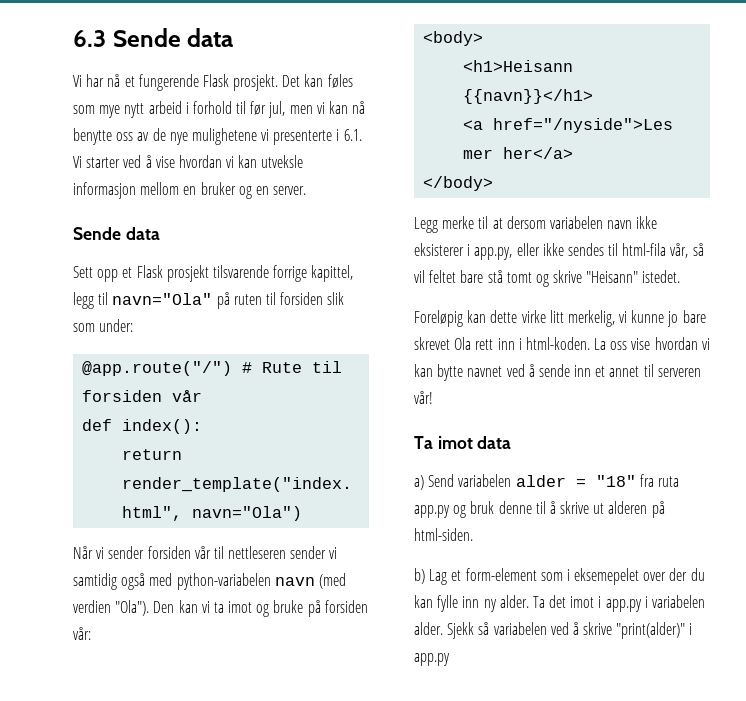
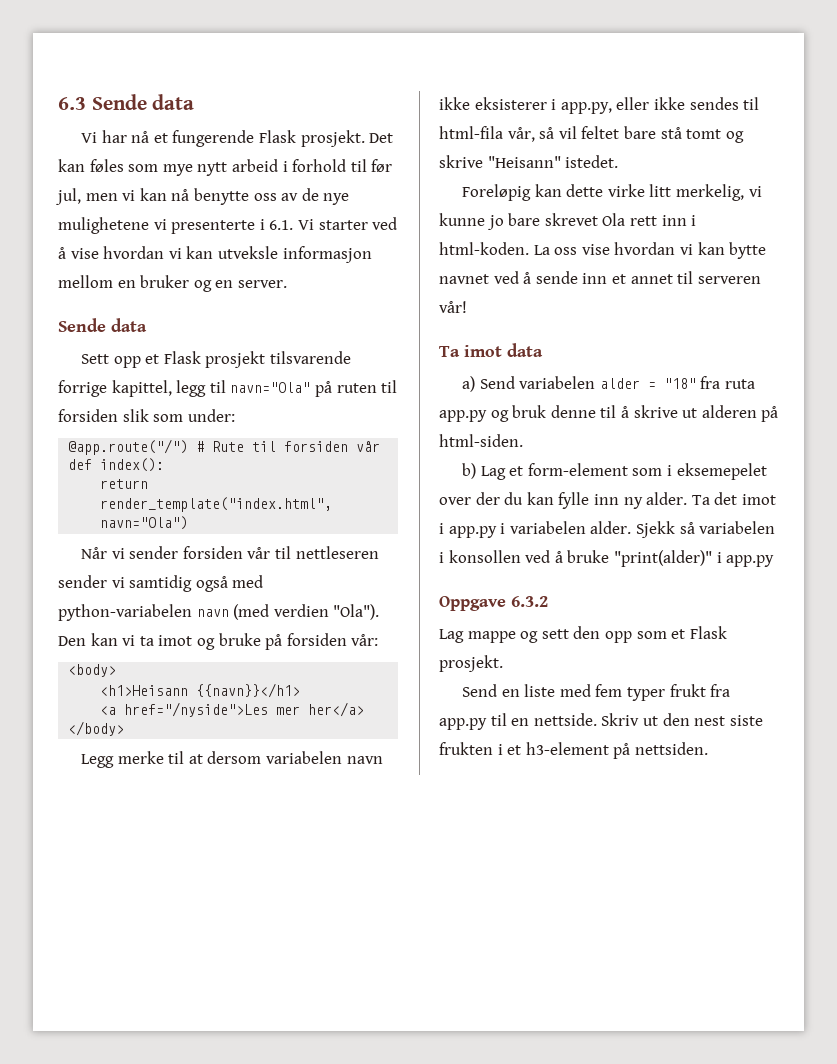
[550,622,613,635] ved å skrive -> [439,550,610,563] i konsollen ved å bruke
(450, 659) none -> [439,596,548,611] [439,626,727,643] [439,655,503,672] [462,684,731,701] [439,713,763,730] [439,742,708,759] // Oppgave 6.3.2 // Lag mappe og sett den opp som et Flask prosjekt. // Send en liste med fem typer frukt fra app.py til en nettside. Skriv ut den nest siste frukten i et h3-element på nettsiden.

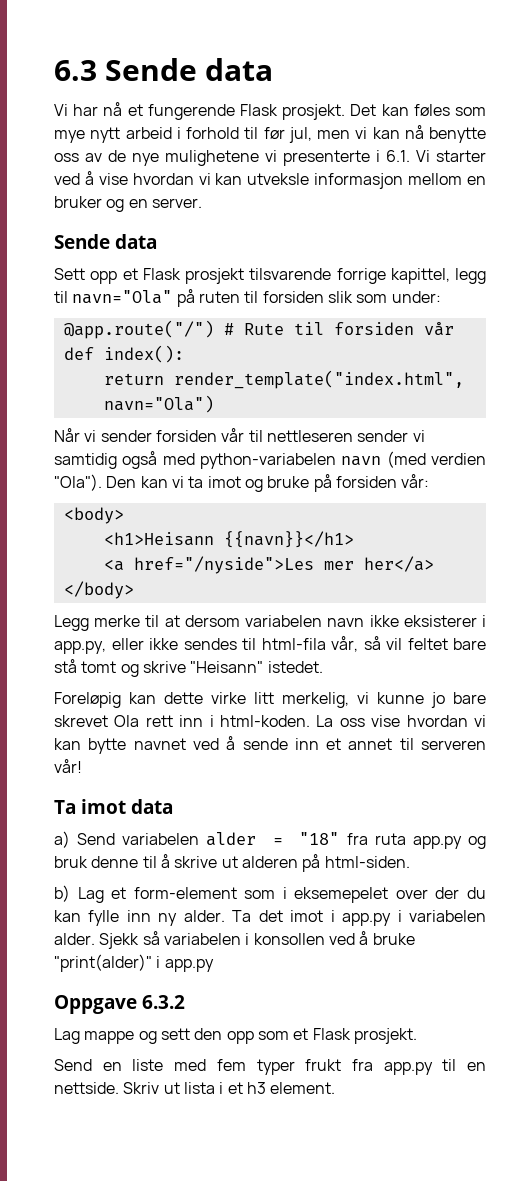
[662,713,763,726] [439,742,708,759] den nest siste frukten i et h3-element på nettsiden. -> [183,1082,336,1094] lista i et h3 element.

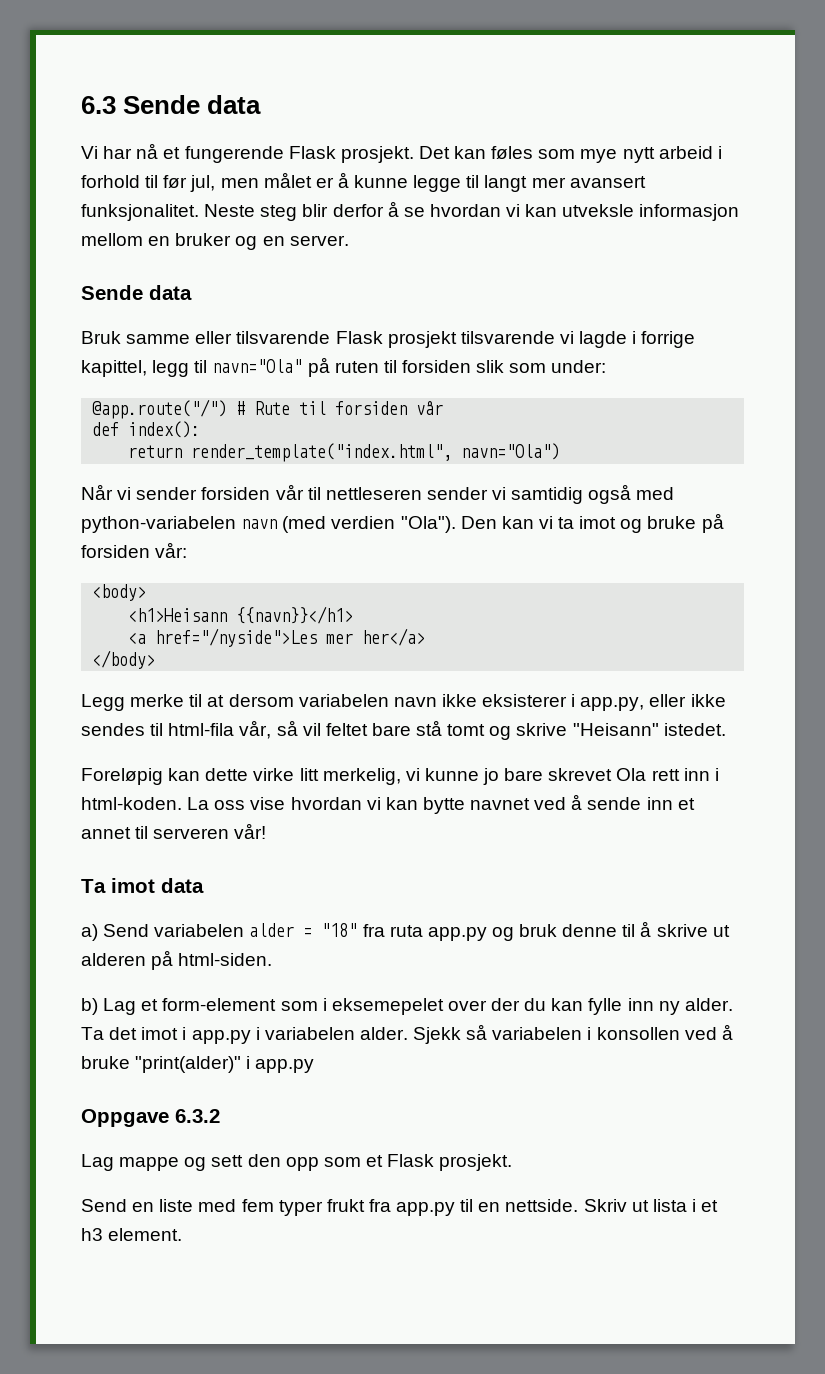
[355,125,486,143] [54,150,486,166] [54,171,128,185] vi kan nå benytte oss av de nye mulighetene vi presenterte i 6.1. Vi starter ved å vise -> [263,172,646,192] [81,201,425,221] målet er å kunne legge til langt mer avansert funksjonalitet. Neste steg blir derfor å se
[54,268,332,284] Sett opp et Flask prosjekt tilsvarende -> [81,331,637,348] Bruk samme eller tilsvarende Flask prosjekt tilsvarende vi lagde i

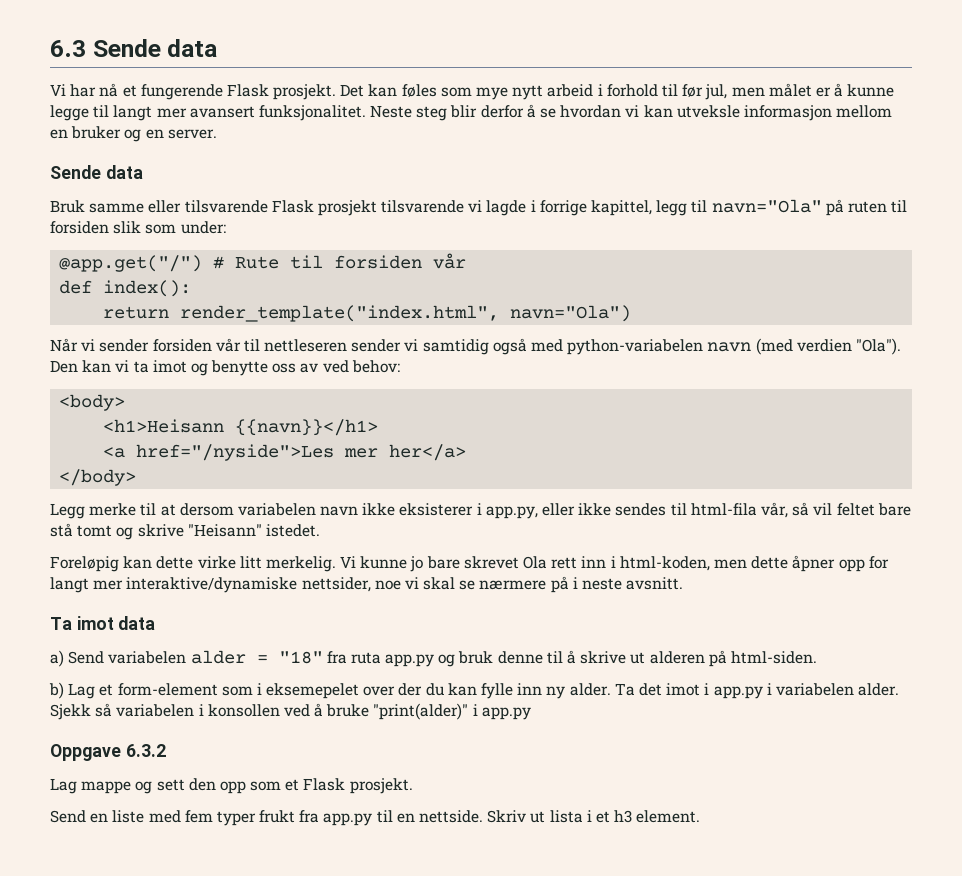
[92,399,228,419] @app.route("/") -> [59,255,203,272] @app.get("/")
[647,513,724,533] [81,542,188,558] bruke på forsiden vår: -> [211,360,400,376] benytte oss av ved behov:
[322,768,420,785] merkelig, vi -> [265,556,357,572] merkelig. Vi
[81,794,695,814] [81,823,267,839] html-koden. La oss vise hvordan vi kan bytte navnet ved å sende inn et annet til serveren vår! -> [619,555,889,572] [50,576,684,593] html-koden, men dette åpner opp for langt mer interaktive/dynamiske nettsider, noe vi skal se nærmere på i neste avsnitt.

